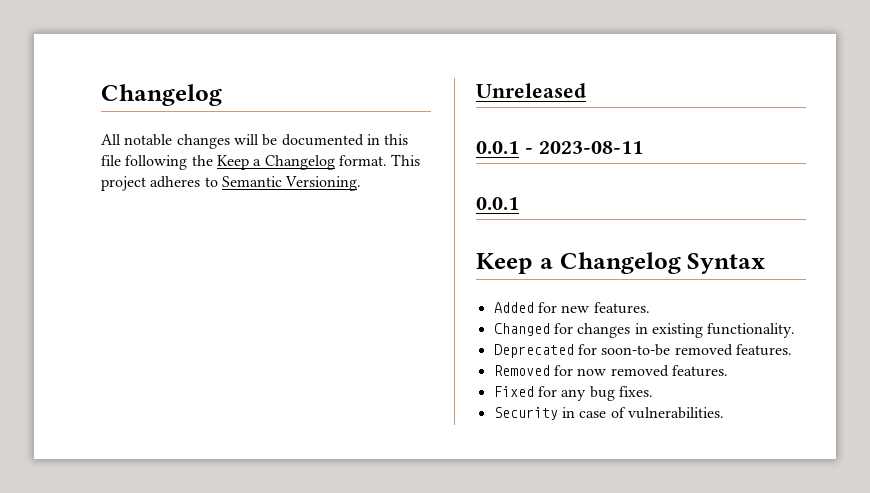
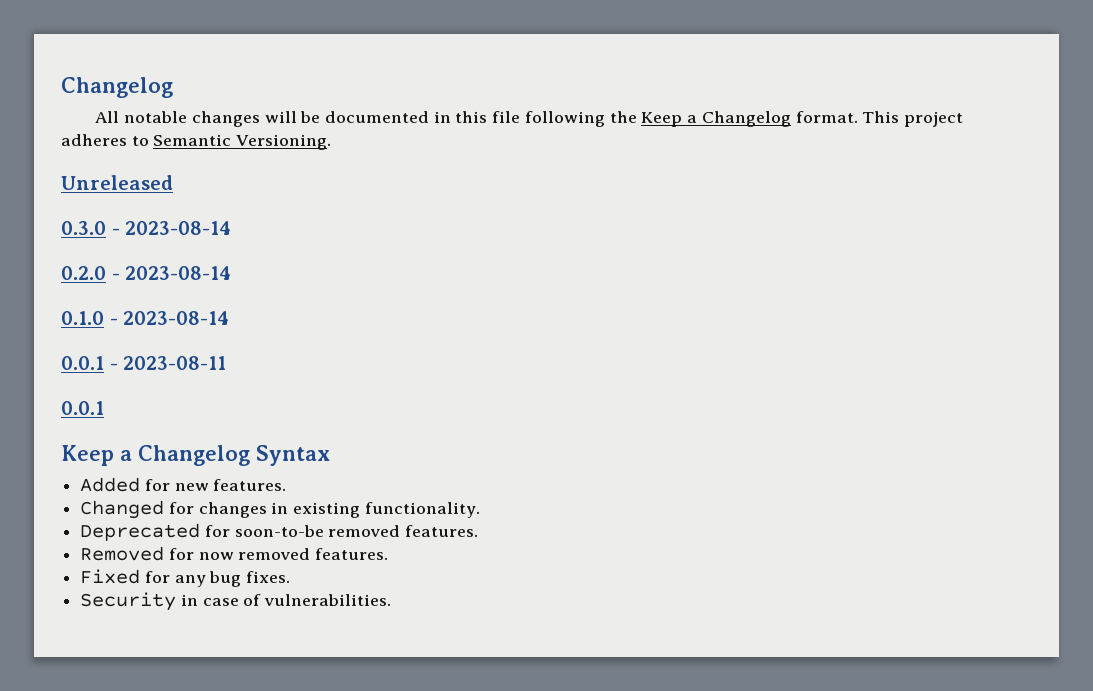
(586, 90) none -> [61,221,232,235] [61,266,232,280] [61,311,230,325] // 0.3.0 - 2023-08-14 // 0.2.0 - 2023-08-14 // 0.1.0 - 2023-08-14

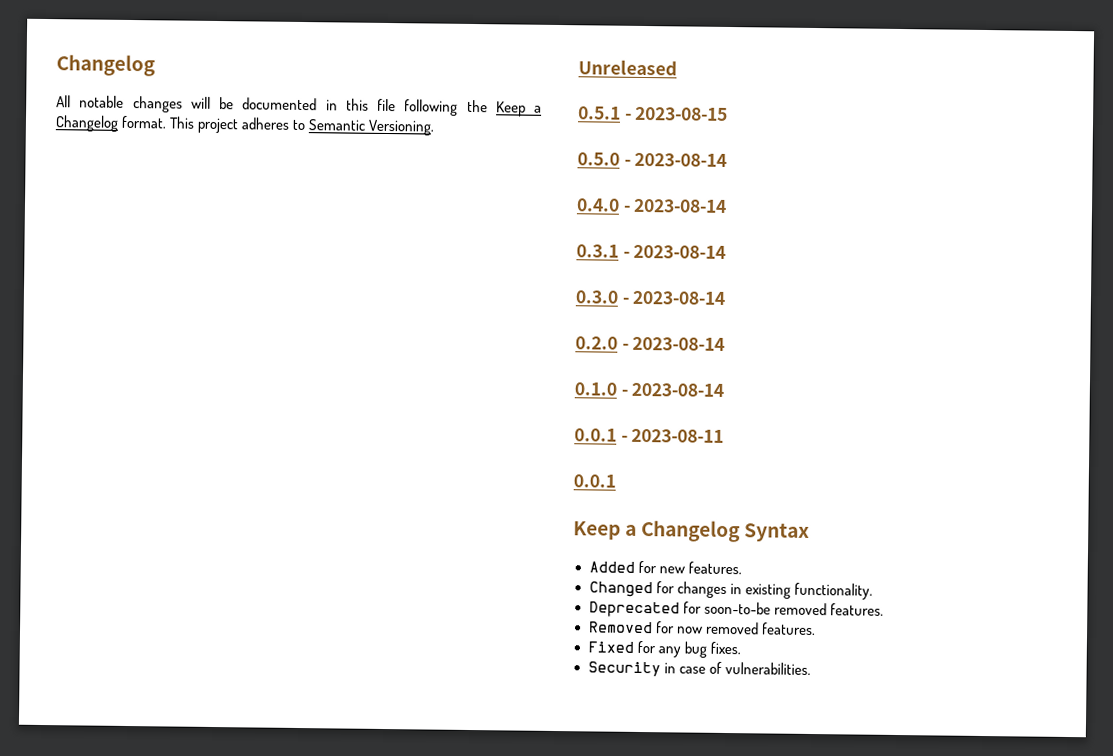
(173, 182) none -> [578,106,729,121] [577,152,728,167] [576,198,728,213] [576,244,727,259] // 0.5.1 - 2023-08-15 // 0.5.0 - 2023-08-14 // 0.4.0 - 2023-08-14 // 0.3.1 - 2023-08-14

